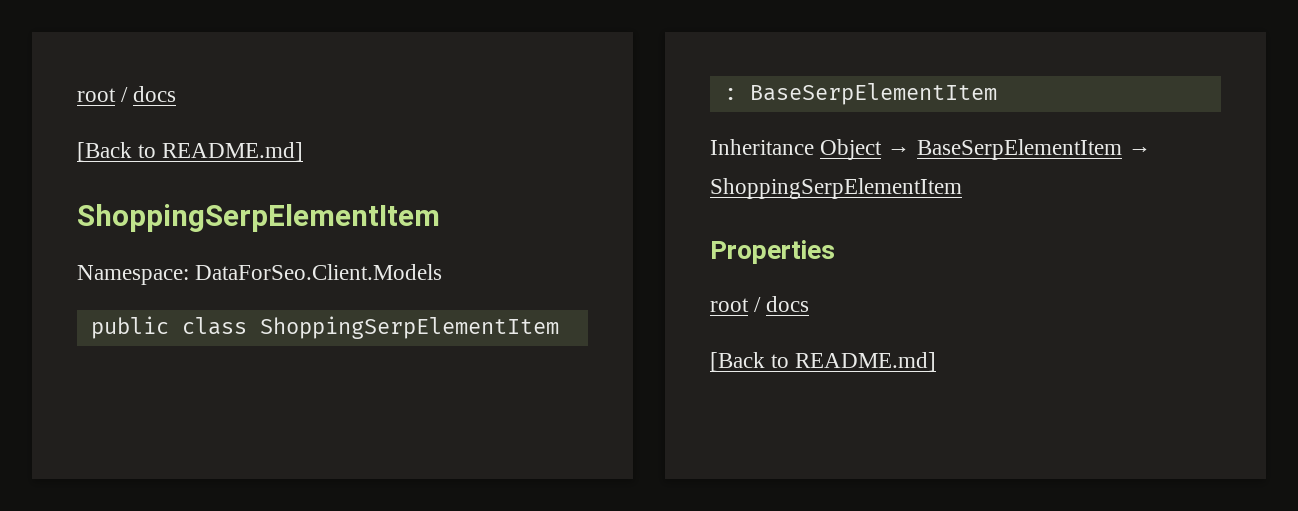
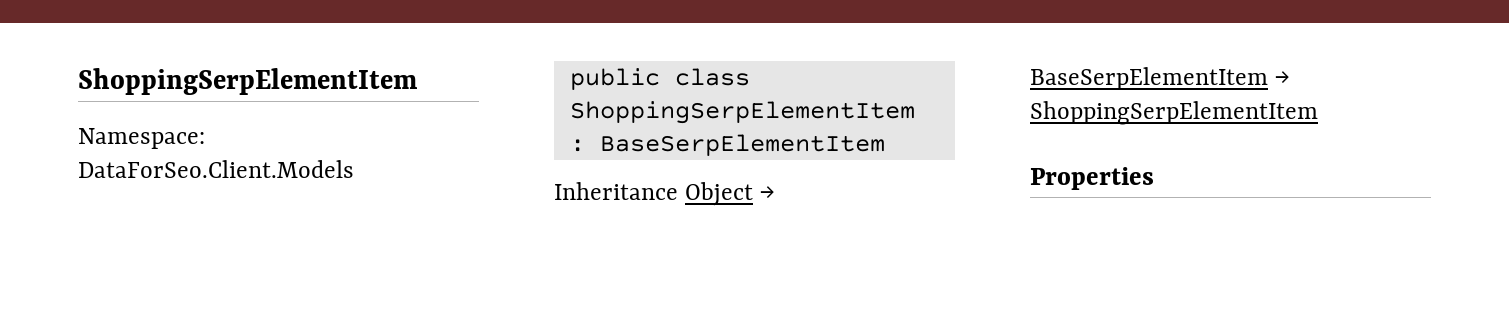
[77,86,177,102] [77,142,304,162] root / docs // [Back to README.md] // -> (78, 81) none
[710,296,810,312] [710,352,937,372] // root / docs // [Back to README.md] -> (1154, 178) none

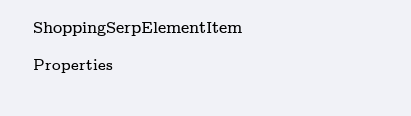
[78,68,417,95] [78,128,205,149] [78,160,354,178] [569,68,750,90] [569,101,915,124] [569,134,885,156] [554,182,776,206] [1030,67,1291,90] [1030,101,1318,125] ShoppingSerpElementItem // Namespace: DataForSeo.Client.Models // public class ShoppingSerpElementItem : BaseSerpElementItem // Inheritance Object → BaseSerpElementItem → ShoppingSerpElementItem -> [33,22,242,36] ShoppingSerpElementItem

